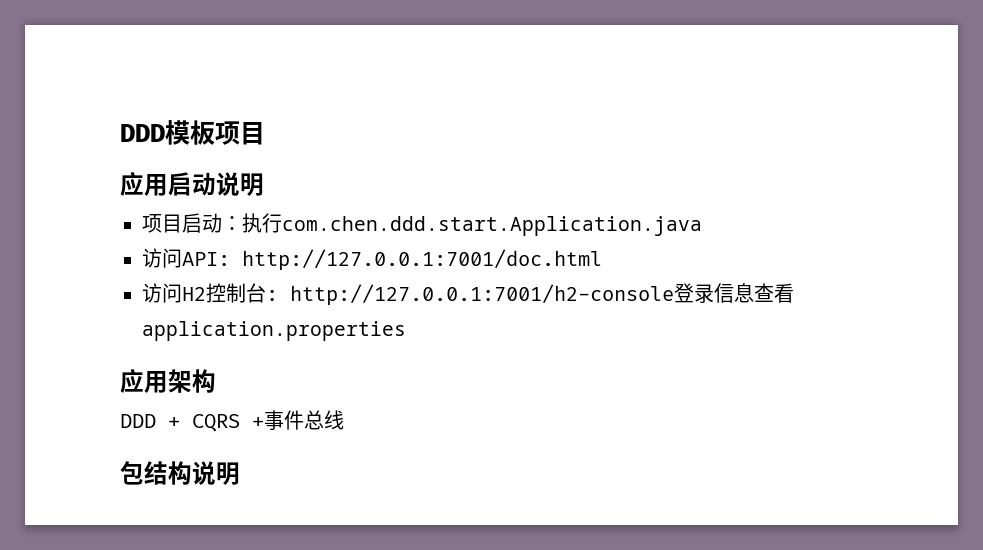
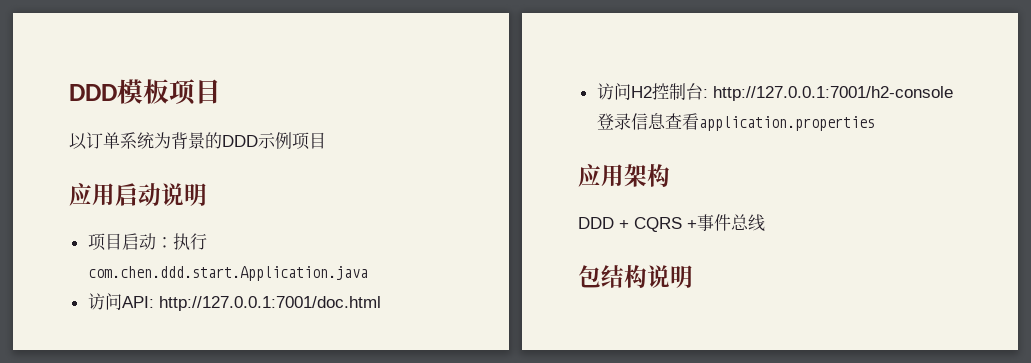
(265, 133) none -> [69,132,326,150] // 以订单系统为背景的DDD示例项目

